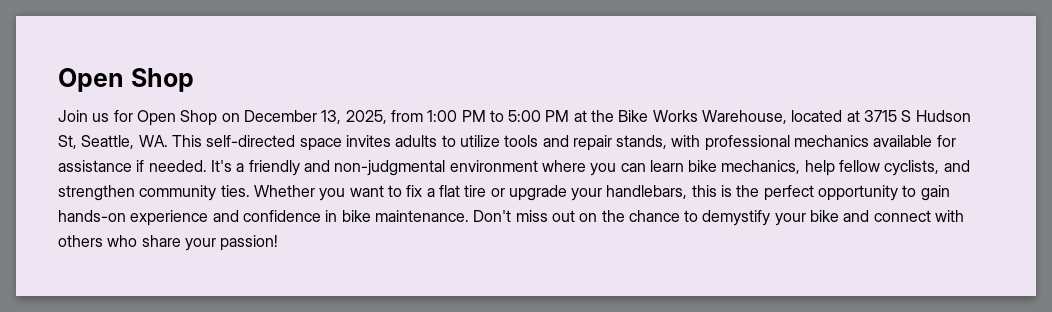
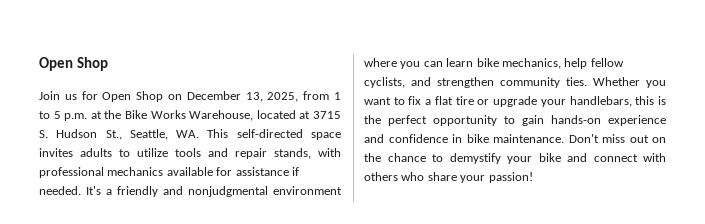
[427,110,570,122] 1:00 PM to 5:00 PM -> [334,92,342,100] [39,111,88,121] 1 to 5 p.m.
[901,110,971,122] [58,135,77,149] S Hudson St, -> [39,129,122,140] S. Hudson St.,
[334,160,446,176] non-judgmental -> [188,186,268,197] nonjudgmental

